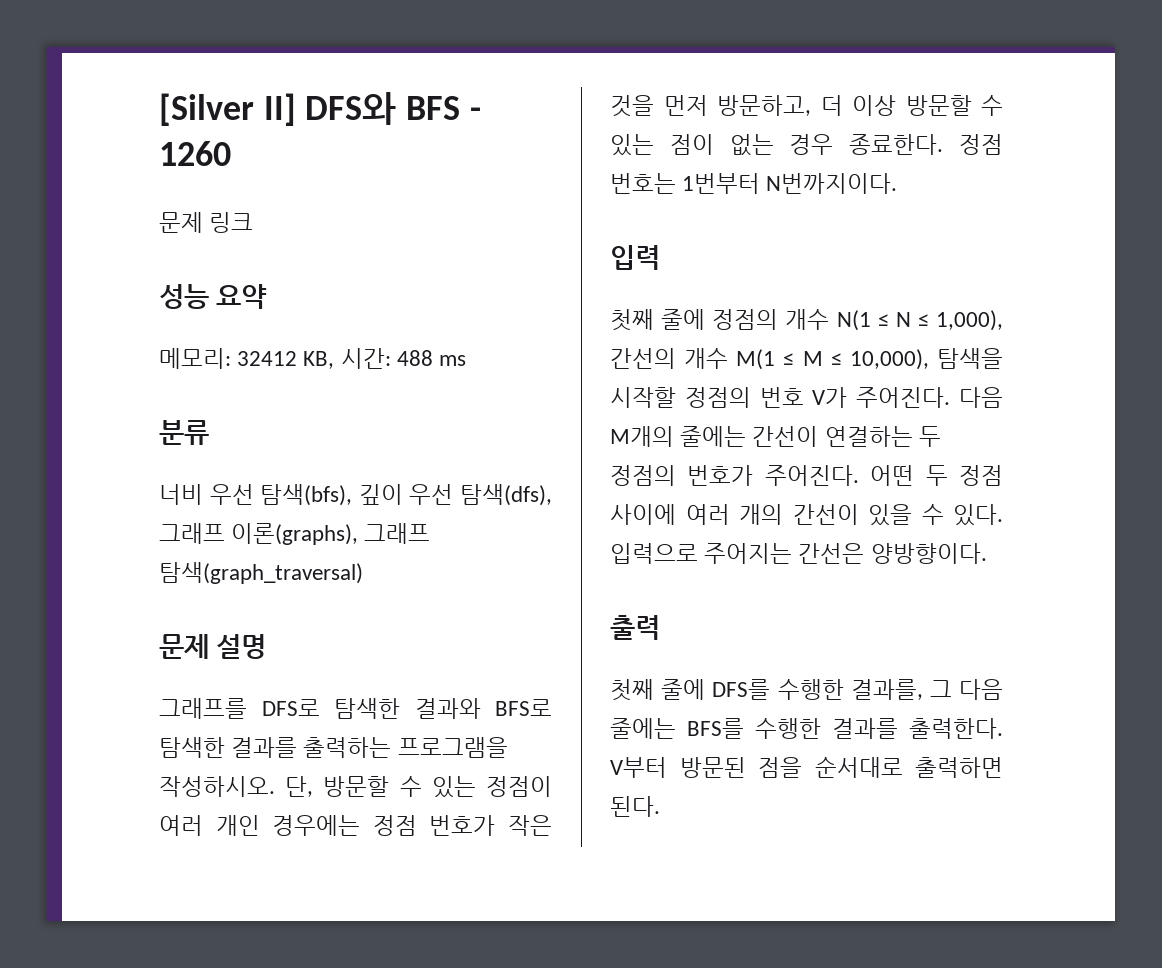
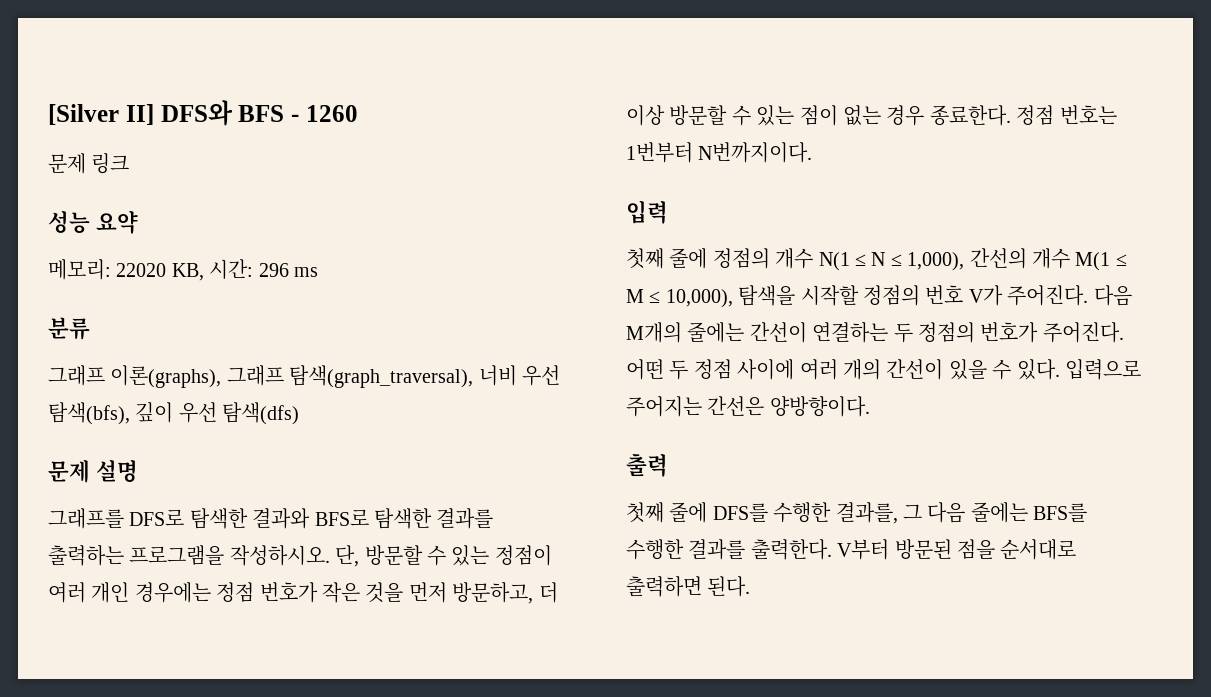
[237,351,298,366] 32412 -> [116,263,167,277] 22020
[396,350,433,366] 488 -> [258,263,289,277] 296
(209, 432) none -> [48,365,474,388] 그래프 이론(graphs), 그래프 탐색(graph_traversal),
[460,484,552,506] [159,523,431,545] [159,562,363,584] 탐색(dfs), 그래프 이론(graphs), 그래프 탐색(graph_traversal) -> [222,402,300,425] 탐색(dfs)

